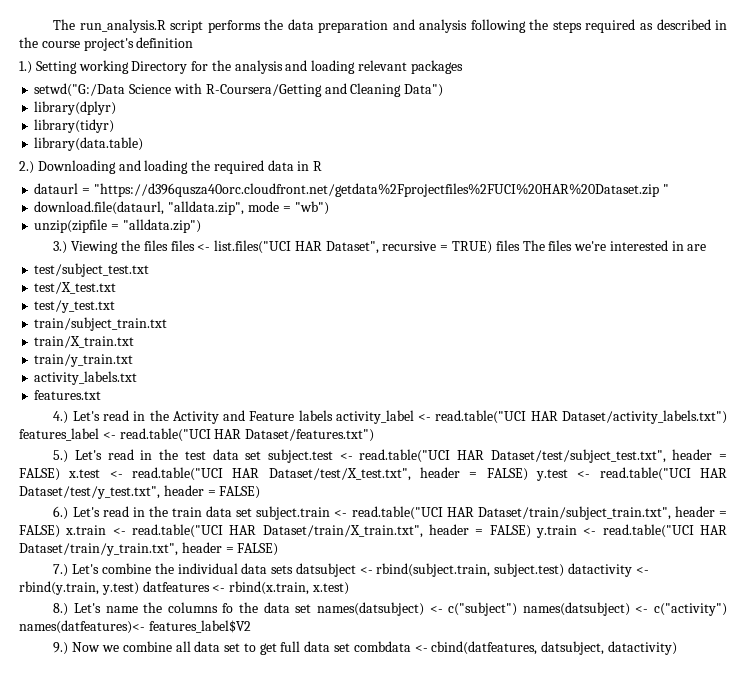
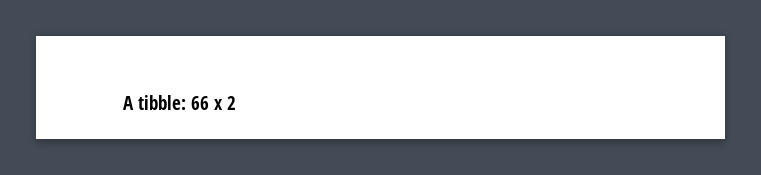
[53,19,727,33] [19,37,194,51] [19,60,463,74] [34,83,444,97] [34,101,117,115] [34,119,115,133] [34,137,144,151] [19,160,323,174] [34,183,669,197] [34,201,329,215] [34,219,201,233] [53,240,707,254] [34,263,150,277] [34,282,117,294] [34,300,116,313] [34,317,168,331] [34,336,135,348] [34,354,134,367] [34,371,138,385] [34,390,102,400] [53,410,728,424] [19,428,375,442] [53,449,727,463] [19,467,728,481] [19,485,261,499] [53,506,727,520] [19,524,728,538] [19,542,279,556] [53,563,649,577] [19,581,349,595] [53,602,727,616] [19,620,251,634] [53,641,677,655] The run_analysis.R script performs the data preparation and analysis following the steps required as described in the course project's definition // 1.) Setting working Directory for the analysis and loading relevant packages // setwd("G:/Data Science with R-Coursera/Getting and Cleaning Data") // library(dplyr) // library(tidyr) // library(data.table) // 2.) Downloading and loading the required data in R // dataurl = "https://d396qusza40orc.cloudfront.net/getdata%2Fprojectfiles%2FUCI%20HAR%20Dataset.zip " // download.file(dataurl, "alldata.zip", mode = "wb") // unzip(zipfile = "alldata.zip") // 3.) Viewing the files files <- list.files("UCI HAR Dataset", recursive = TRUE) files The files we're interested in are // test/subject_test.txt // test/X_test.txt // test/y_test.txt // train/subject_train.txt // train/X_train.txt // train/y_train.txt // activity_labels.txt // features.txt // 4.) Let's read in the Activity and Feature labels activity_label <- read.table("UCI HAR Dataset/activity_labels.txt") features_label <- read.table("UCI HAR Dataset/features.txt") // 5.) Let's read in the test data set subject.test <- read.table("UCI HAR Dataset/test/subject_test.txt", header = FALSE) x.test <- read.table("UCI HAR Dataset/test/X_test.txt", header = FALSE) y.test <- read.table("UCI HAR Dataset/test/y_test.txt", header = FALSE) // 6.) Let's read in the train data set subject.train <- read.table("UCI HAR Dataset/train/subject_train.txt", header = FALSE) x.train <- read.table("UCI HAR Dataset/train/X_train.txt", header = FALSE) y.train <- read.table("UCI HAR Dataset/train/y_train.txt", header = FALSE) // 7.) Let's combine the individual data sets datsubject <- rbind(subject.train, subject.test) datactivity <- rbind(y.train, y.test) datfeatures <- rbind(x.train, x.test) // 8.) Let's name the columns fo the data set names(datsubject) <- c("subject") names(datsubject) <- c("activity") names(datfeatures)<- features_label$V2 // 9.) Now we combine all data set to get full data set combdata <- cbind(datfeatures, datsubject, datactivity) -> [123,95,236,110] A tibble: 66 x 2

